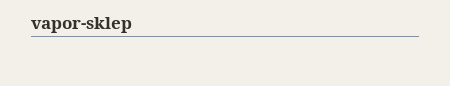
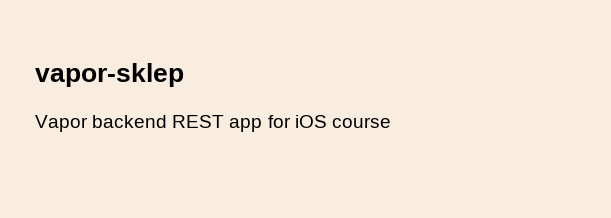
(132, 25) none -> [35,115,391,132] // Vapor backend REST app for iOS course

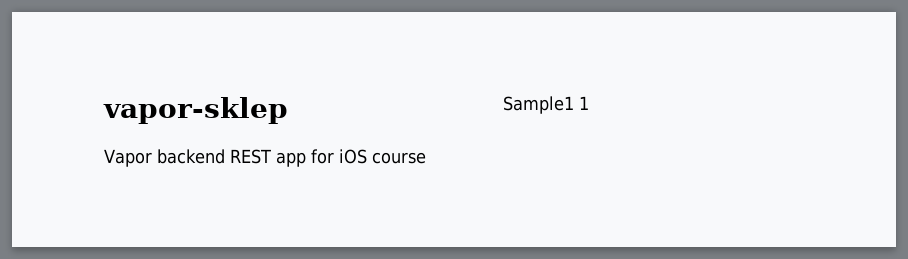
(391, 122) none -> [503,96,589,114] Sample1 1

